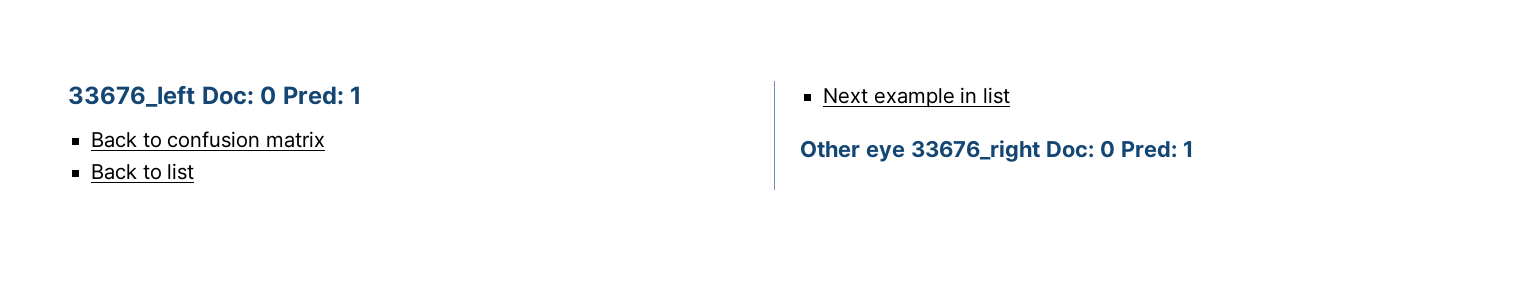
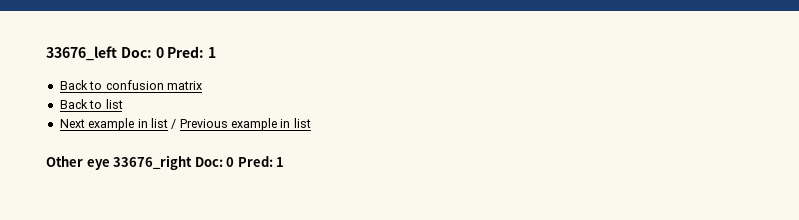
(1011, 95) none -> [171,118,311,131] / Previous example in list

